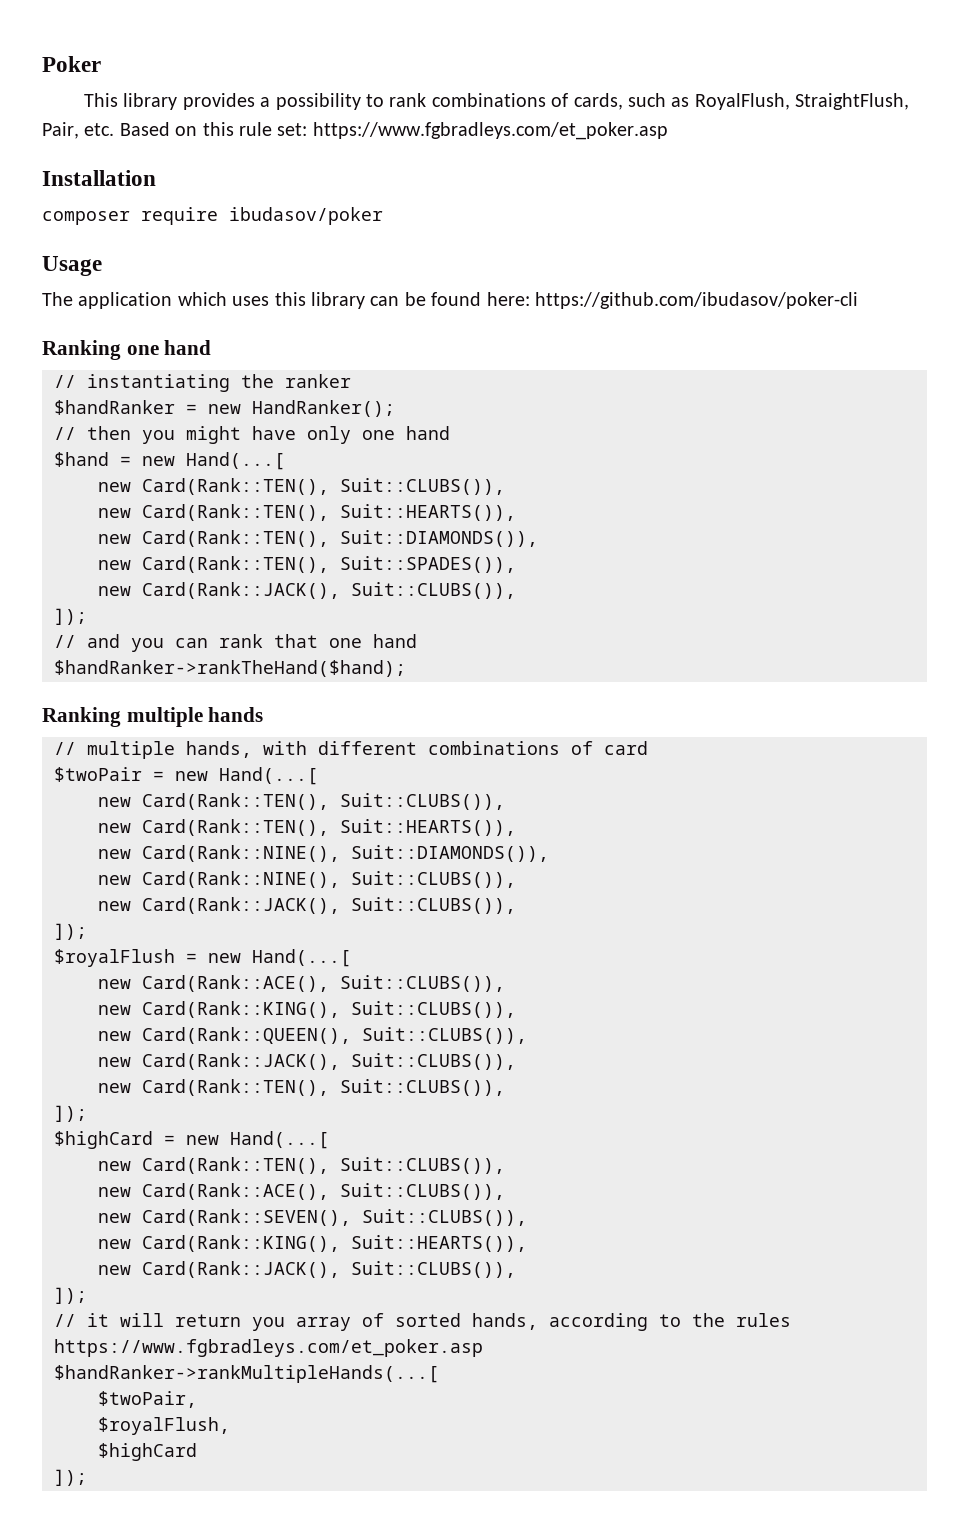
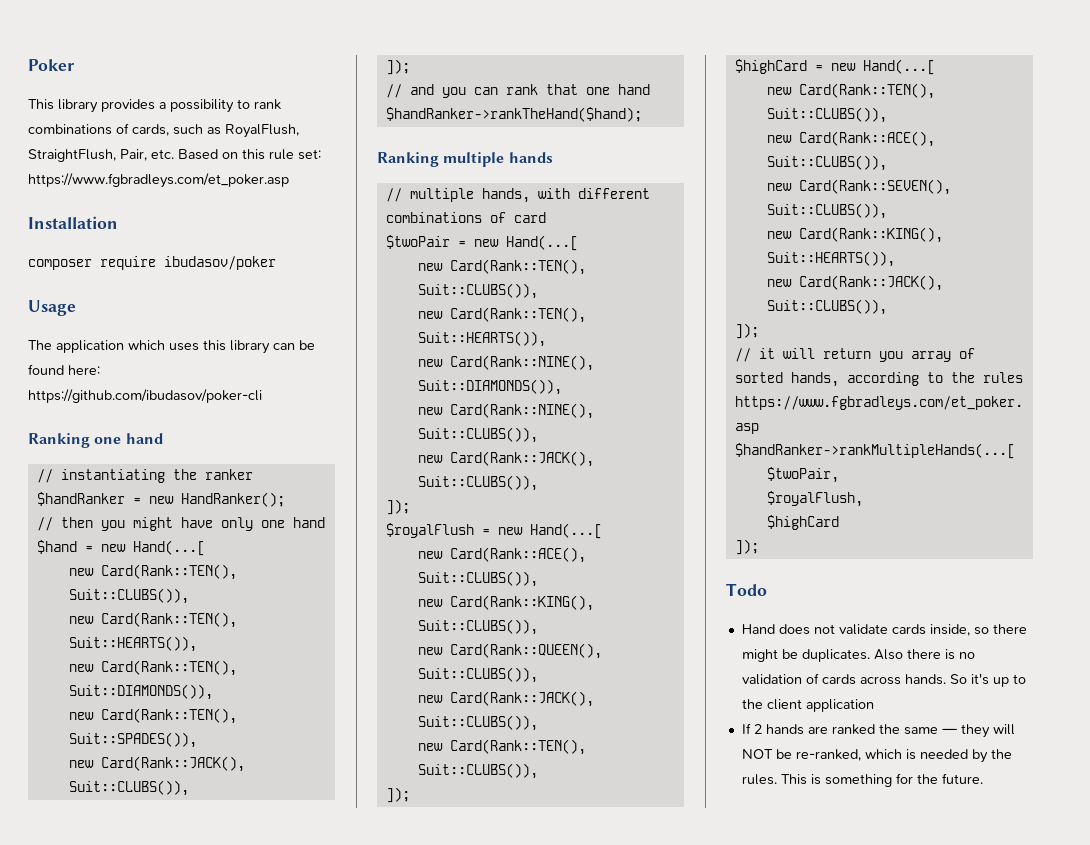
(87, 1477) none -> [726,583,767,596] [741,624,1027,636] [741,649,975,662] [741,673,1026,687] [741,699,874,712] [741,723,1015,738] [741,749,1012,763] [741,773,983,787] // Todo // Hand does not validate cards inside, so there might be duplicates. Also there is no validation of cards across hands. So it's up to the client application // If 2 hands are ranked the same — they will NOT be re-ranked, which is needed by the rules. This is something for the future.

